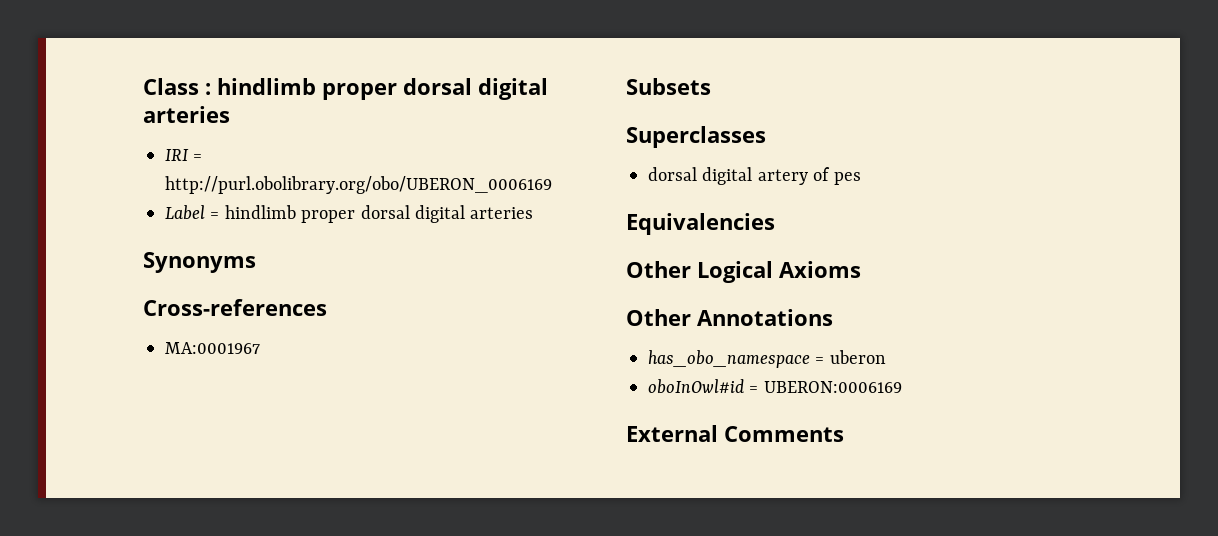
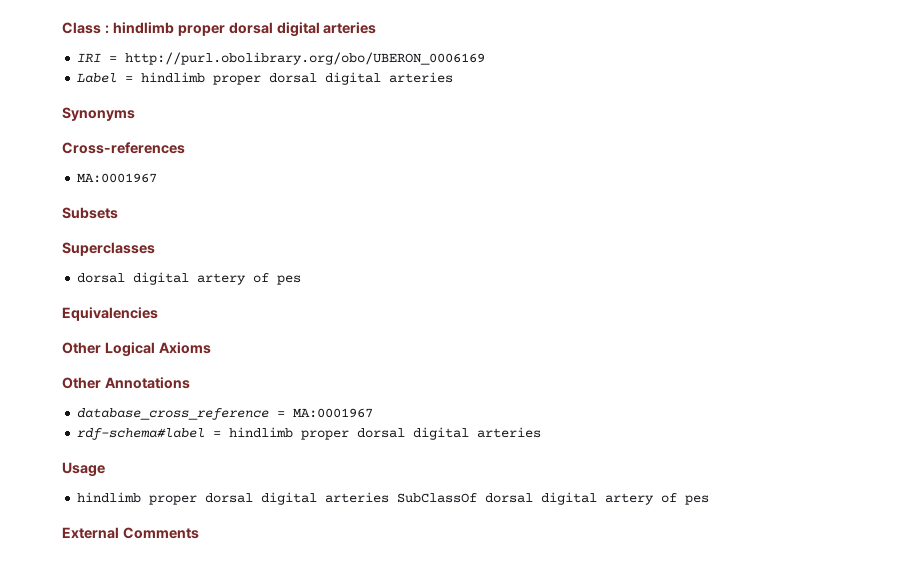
[648,350,886,368] [648,379,902,394] has_obo_namespace = uberon // oboInOwl#id = UBERON:0006169 -> [77,408,374,420] [77,427,542,440] [62,462,105,477] [77,492,710,505] database_cross_reference = MA:0001967 // rdf-schema#label = hindlimb proper dorsal digital arteries // Usage // hindlimb proper dorsal digital arteries SubClassOf dorsal digital artery of pes

